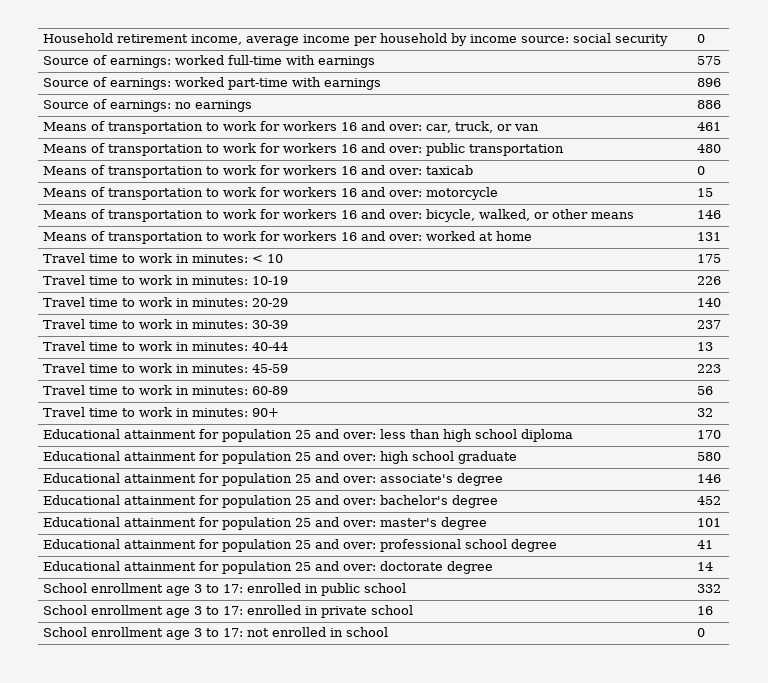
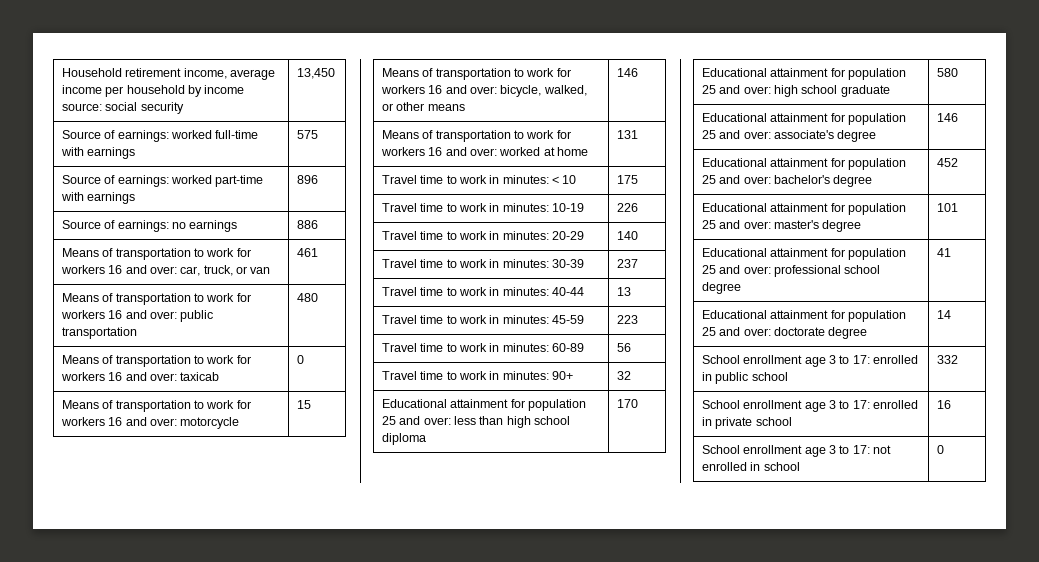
[697,34,706,43] 0 -> [296,68,335,79] 13,450

